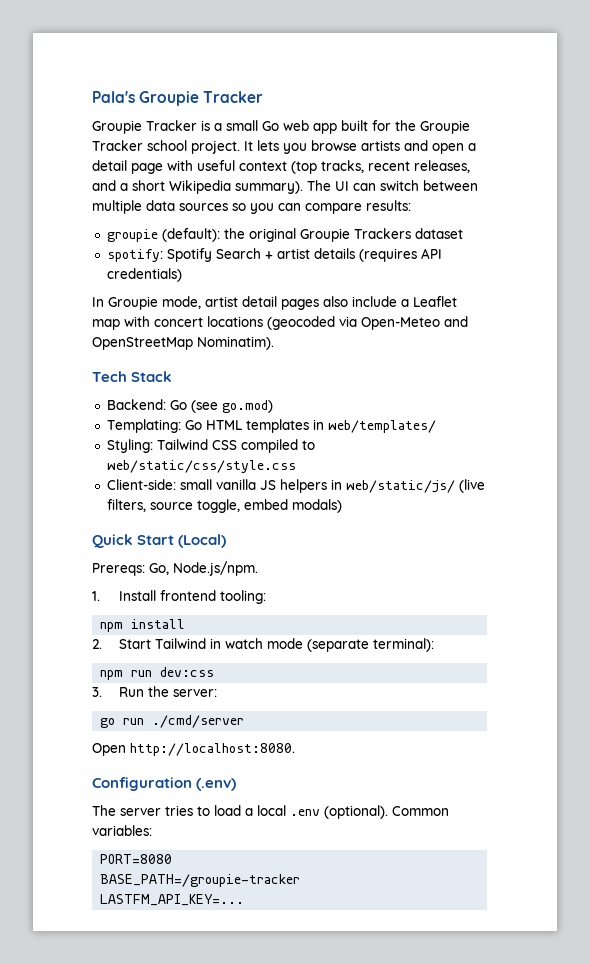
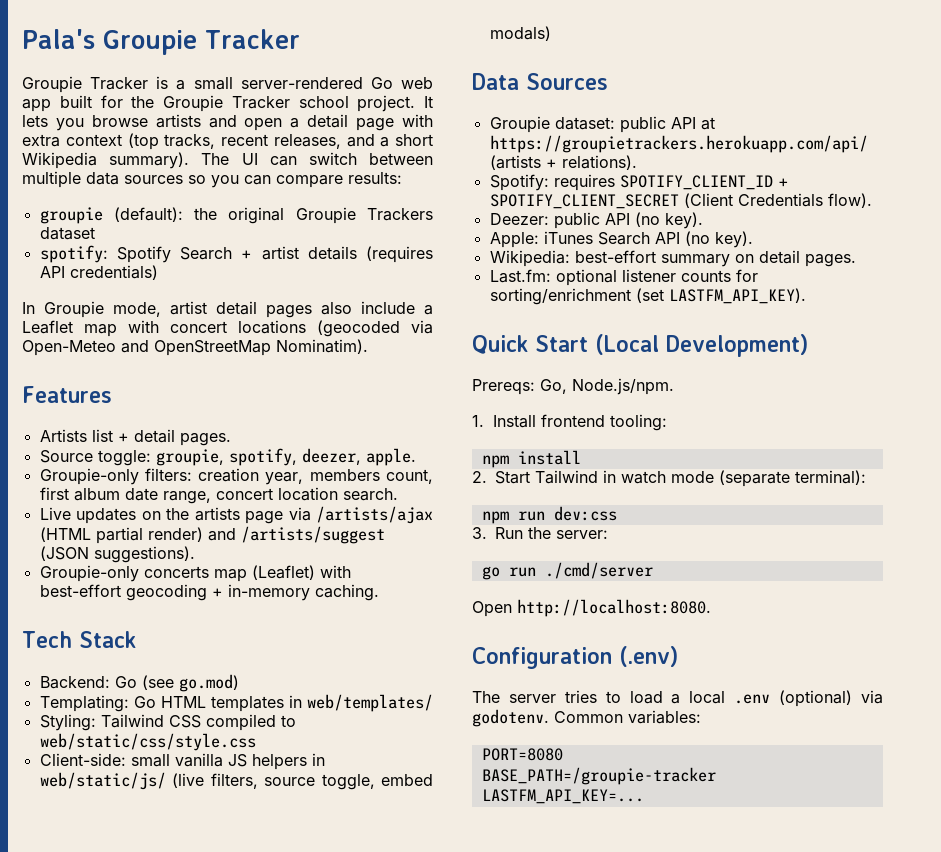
(258, 125) none -> [240,77,363,89] server-rendered
[197,160,235,171] useful -> [22,134,60,147] extra
(274, 343) none -> [22,386,112,403] [39,429,231,446] [39,448,416,466] [39,468,433,485] [39,487,398,504] [39,506,433,524] [39,526,385,544] [39,546,195,563] [39,565,351,582] [39,584,379,601] // Features // Artists list + detail pages. // Source toggle: groupie, spotify, deezer, apple. // Groupie-only filters: creation year, members count, first album date range, concert location search. // Live updates on the artists page via /artists/ajax (HTML partial render) and /artists/suggest (JSON suggestions). // Groupie-only concerts map (Leaflet) with best-effort geocoding + in-memory caching.
(342, 506) none -> [472,73,608,90] [489,116,715,133] [489,135,868,153] [489,155,637,170] [489,174,789,191] [489,193,872,209] [489,212,703,229] [489,231,753,248] [489,250,856,267] [489,269,758,286] [489,288,806,305] // Data Sources // Groupie dataset: public API at https://groupietrackers.herokuapp.com/api/ (artists + relations). // Spotify: requires SPOTIFY_CLIENT_ID + SPOTIFY_CLIENT_SECRET (Client Credentials flow). // Deezer: public API (no key). // Apple: iTunes Search API (no key). // Wikipedia: best-effort summary on detail pages. // Last.fm: optional listener counts for sorting/enrichment (set LASTFM_API_KEY).
[178,534,227,548] (Local) -> [595,334,808,357] (Local Development)
[324,805,388,819] (optional). -> [779,690,883,707] [472,709,549,727] (optional) via godotenv.

